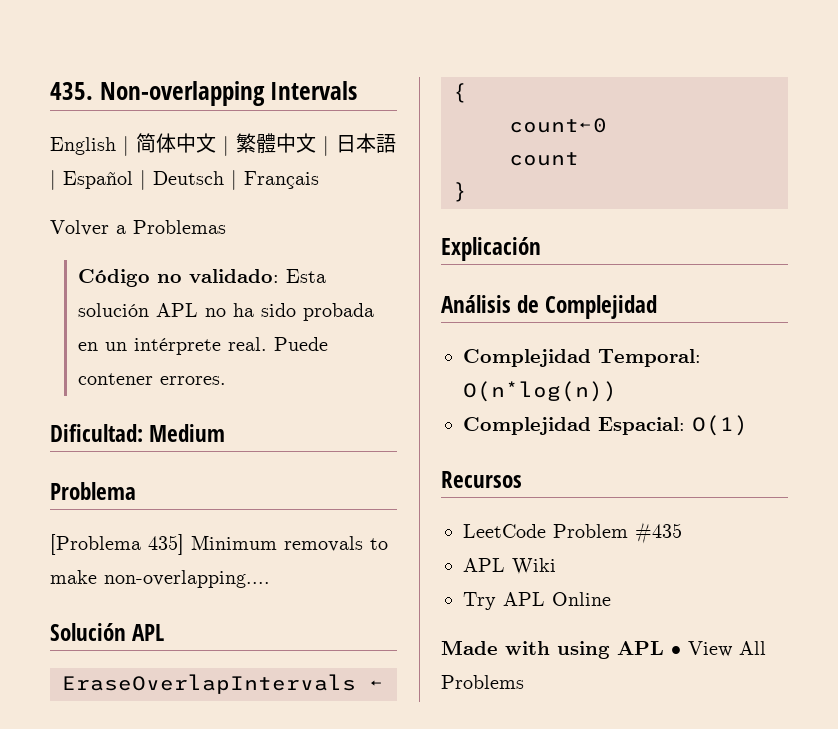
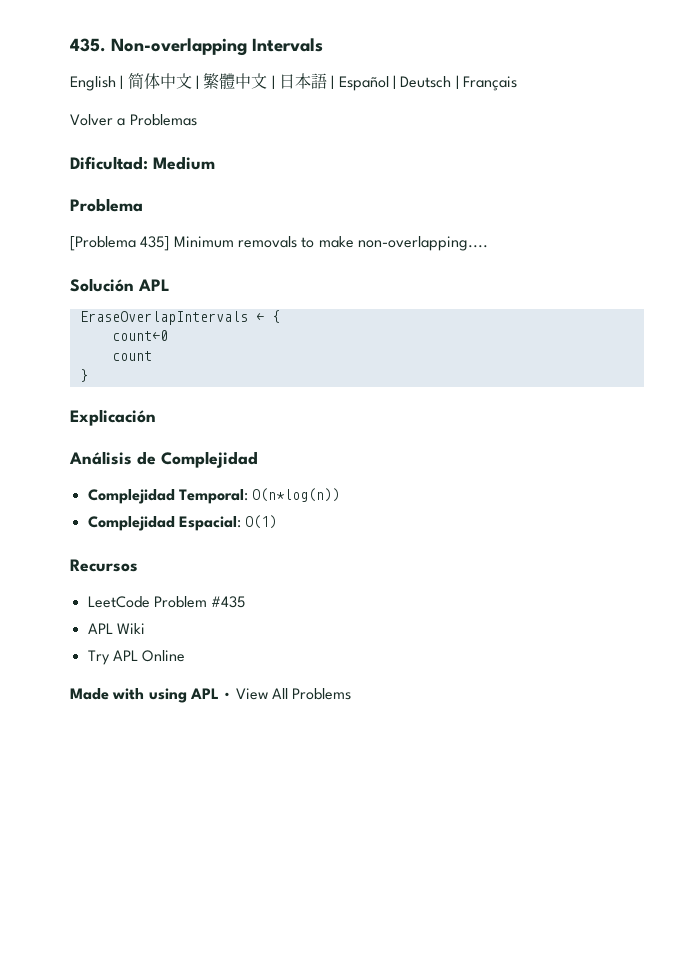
[77,269,326,287] [77,303,374,321] [77,337,328,355] [77,373,226,385] // Código no validado: Esta solución APL no ha sido probada en un intérprete real. Puede contener errores. -> (197, 120) none

